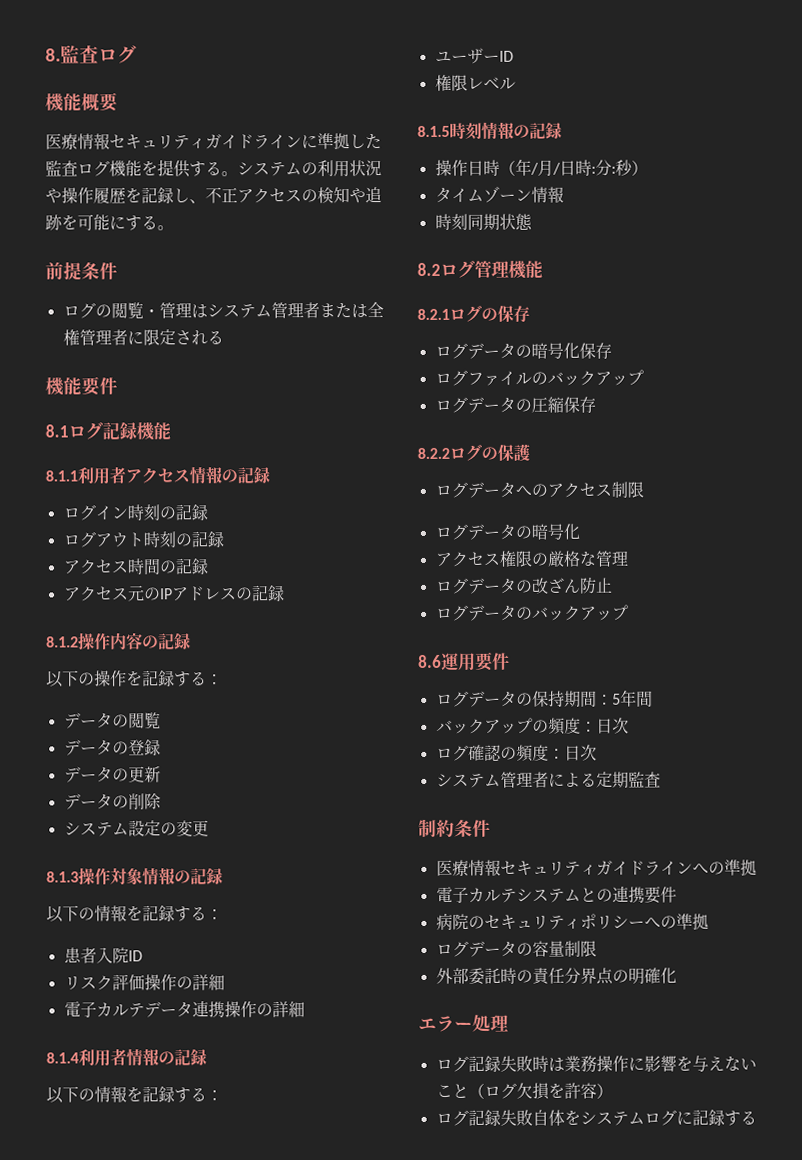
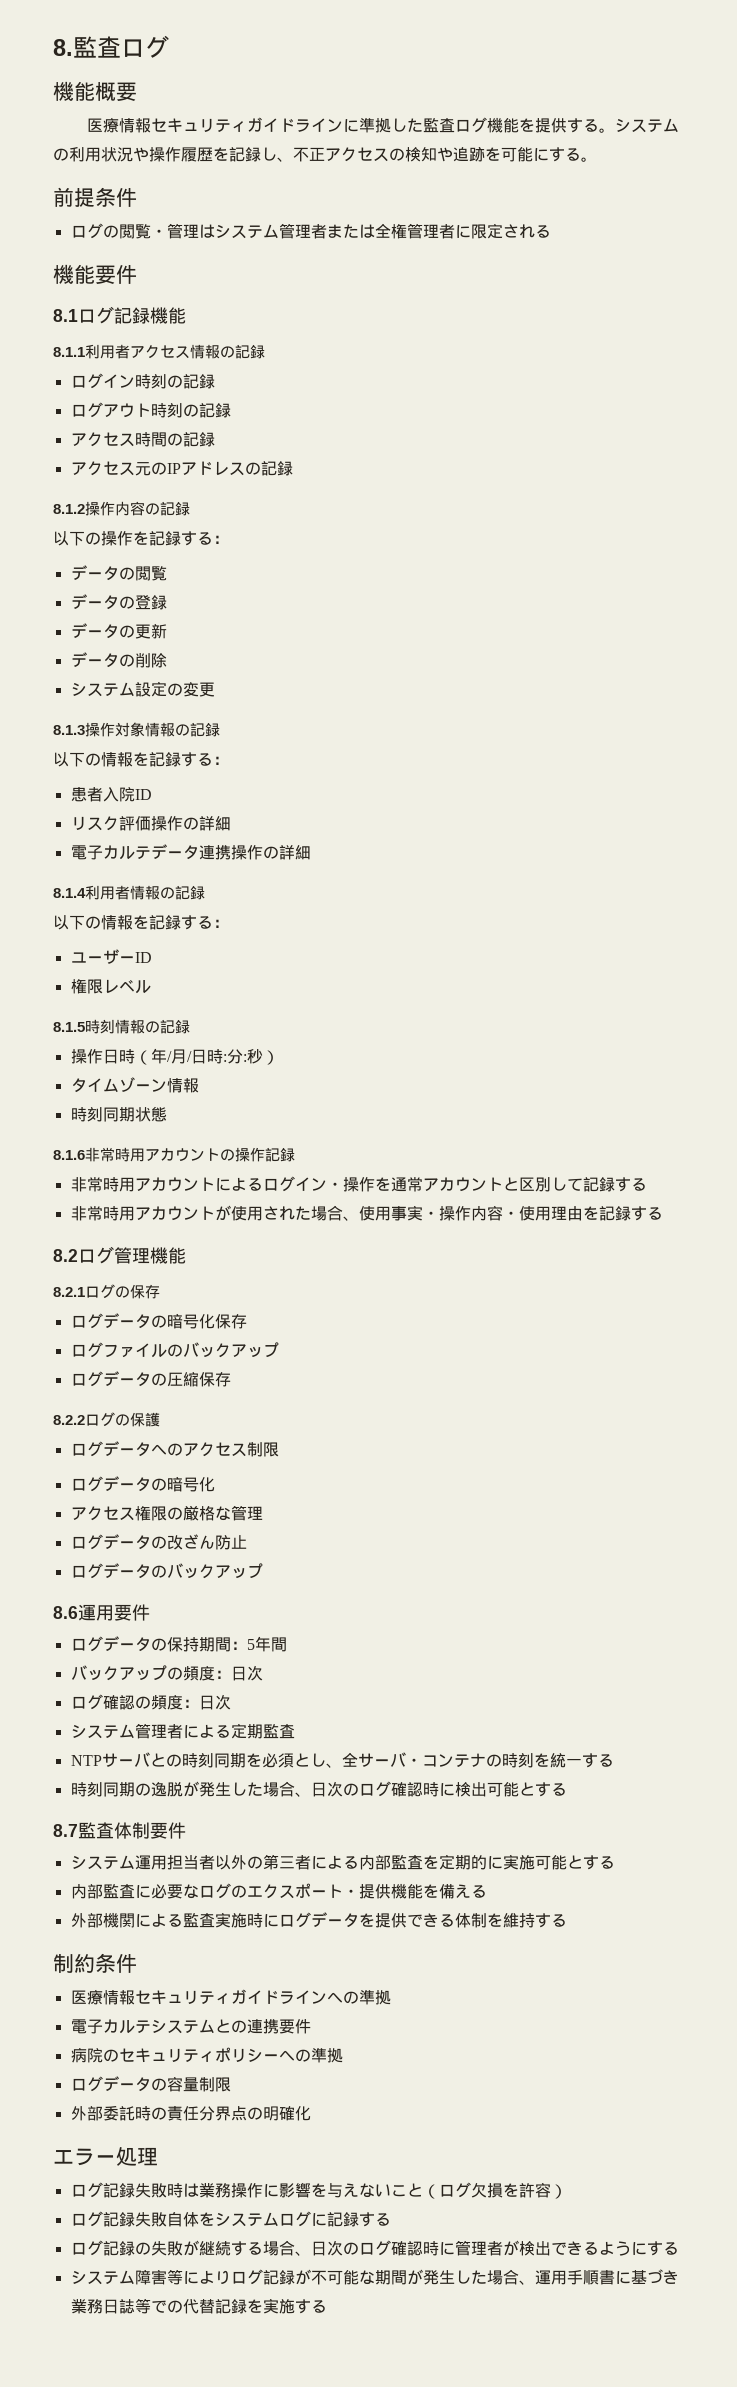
(533, 221) none -> [53,1147,295,1162] [70,1176,647,1192] [70,1205,663,1221] // 8.1.6非常時用アカウントの操作記録 // 非常時用アカウントによるログイン・操作を通常アカウントと区別して記録する // 非常時用アカウントが使用された場合、使用事実・操作内容・使用理由を記録する
(661, 779) none -> [70,1752,614,1768] [70,1781,567,1797] [53,1822,186,1839] [70,1854,615,1870] [70,1883,487,1899] [70,1912,567,1928] // NTPサーバとの時刻同期を必須とし、全サーバ・コンテナの時刻を統一する // 時刻同期の逸脱が発生した場合、日次のログ確認時に検出可能とする // 8.7監査体制要件 // システム運用担当者以外の第三者による内部監査を定期的に実施可能とする // 内部監査に必要なログのエクスポート・提供機能を備える // 外部機関による監査実施時にログデータを提供できる体制を維持する
(757, 1117) none -> [70,2240,679,2256] [70,2269,679,2285] [70,2298,327,2314] // ログ記録の失敗が継続する場合、日次のログ確認時に管理者が検出できるようにする // システム障害等によりログ記録が不可能な期間が発生した場合、運用手順書に基づき業務日誌等での代替記録を実施する

